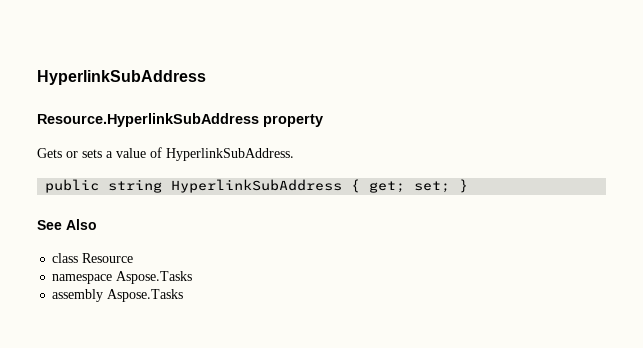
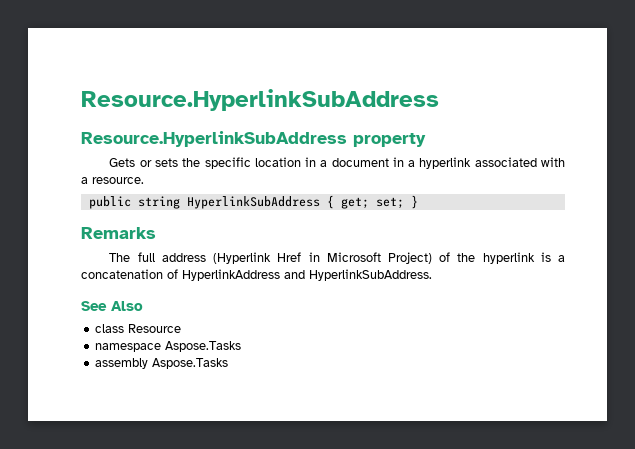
[37,70,206,85] HyperlinkSubAddress -> [81,89,439,111] Resource.HyperlinkSubAddress
[106,147,294,161] a value of HyperlinkSubAddress. -> [182,157,565,169] [81,177,144,184] the specific location in a document in a hyperlink associated with a resource.
(469, 186) none -> [81,227,156,239] [109,252,565,264] [81,269,432,281] // Remarks // The full address (Hyperlink Href in Microsoft Project) of the hyperlink is a concatenation of HyperlinkAddress and HyperlinkSubAddress.

